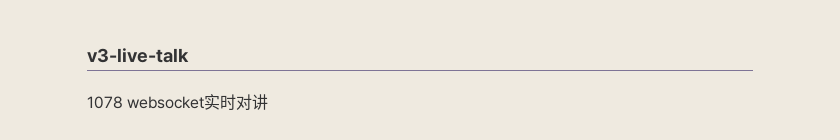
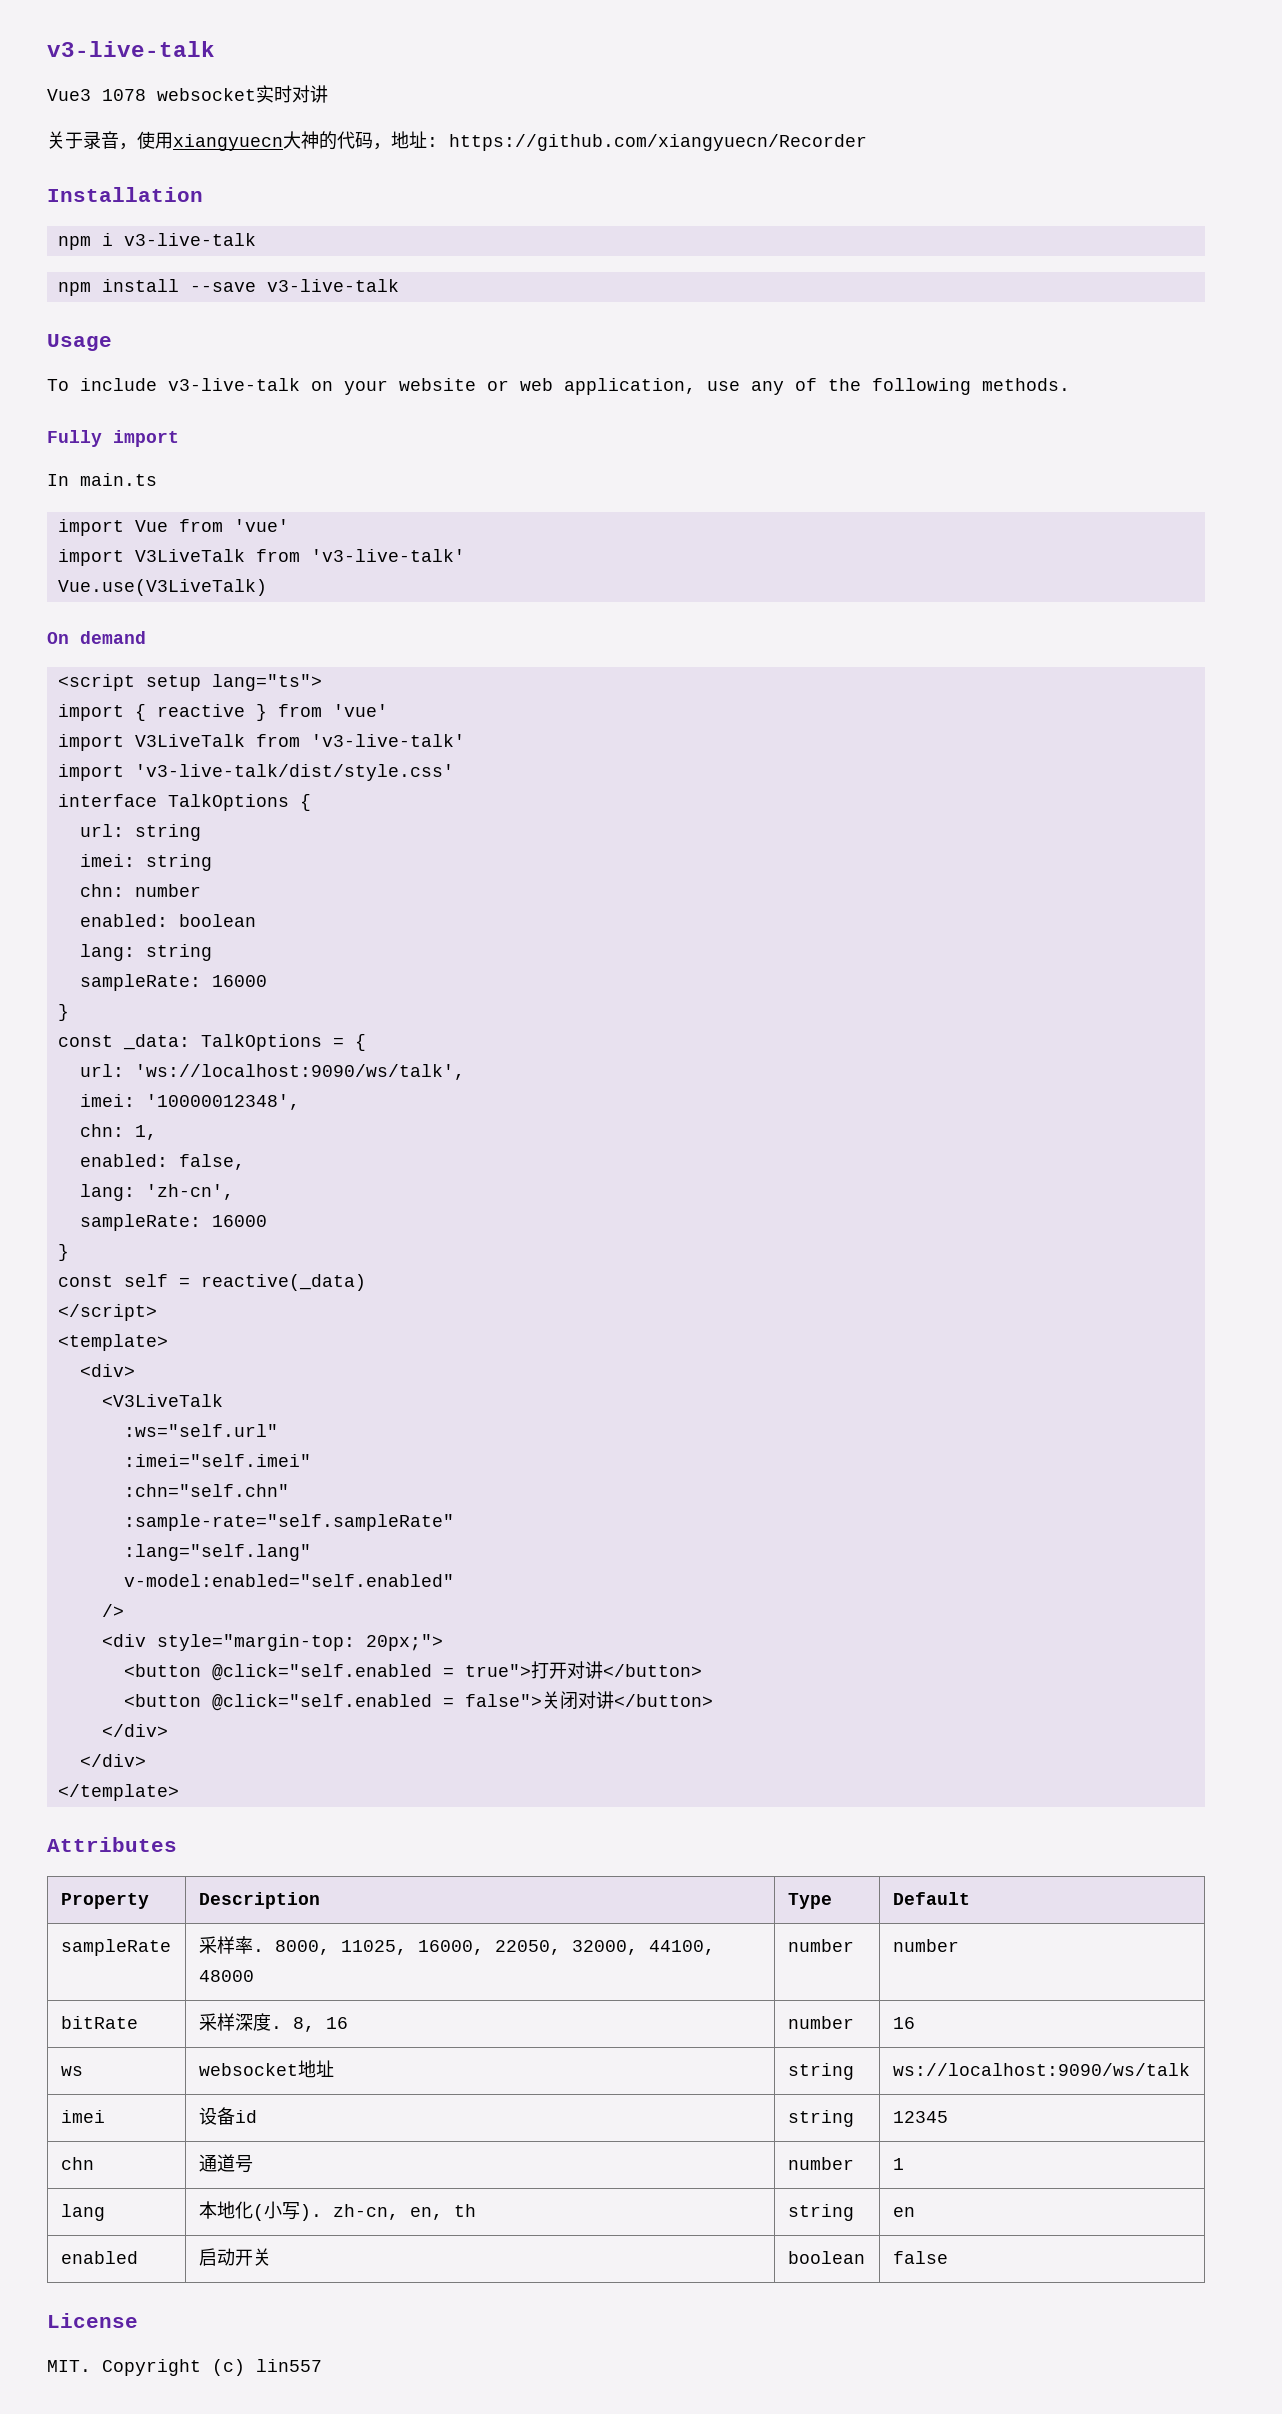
[87,48,189,63] v3-live-talk // -> [47,41,215,57] [47,89,91,101] v3-live-talk // Vue3
(269, 102) none -> [47,131,867,151] [47,187,203,202] [57,233,256,250] [57,279,399,296] [47,334,112,351] [47,378,1070,395] [47,430,179,447] [47,473,157,486] [57,519,289,536] [57,549,465,566] [57,579,267,596] [47,631,146,644] [57,674,322,691] [57,704,388,721] [57,734,465,751] [57,764,454,781] [57,794,311,811] [79,824,201,841] [79,854,212,871] [79,884,201,897] [79,914,256,927] [79,944,212,961] [79,974,267,991] [57,1004,69,1021] [57,1034,366,1051] [79,1064,465,1080] [79,1094,300,1110] [79,1124,157,1140] [79,1154,245,1170] [79,1184,234,1201] [79,1214,267,1231] [57,1244,69,1261] [57,1274,366,1291] [57,1304,157,1321] [57,1334,168,1351] [79,1364,135,1377] [101,1394,223,1407] [123,1424,278,1437] [123,1454,311,1467] [123,1484,289,1497] [123,1514,454,1531] [123,1544,311,1561] [123,1574,454,1587] [101,1604,124,1617] [101,1634,443,1651] [123,1661,702,1681] [123,1691,713,1711] [101,1724,168,1737] [79,1754,146,1767] [57,1784,179,1801] [47,1837,177,1852] [60,1893,149,1909] [198,1892,320,1909] [787,1893,832,1909] [892,1892,970,1905] [60,1939,171,1956] [198,1936,715,1955] [198,1970,254,1982] [787,1939,854,1952] [892,1939,959,1952] [60,2016,138,2029] [198,2013,348,2032] [787,2016,854,2029] [892,2017,915,2029] [60,2066,83,2076] [198,2060,334,2078] [787,2063,854,2080] [892,2063,1190,2076] [60,2110,105,2123] [198,2107,257,2125] [787,2110,854,2127] [892,2111,948,2123] [60,2157,94,2170] [198,2154,253,2173] [787,2157,854,2170] [892,2158,904,2170] [60,2204,105,2221] [198,2201,476,2221] [787,2204,854,2221] [892,2207,915,2217] [60,2251,138,2264] [198,2248,271,2266] [787,2251,865,2264] [892,2251,948,2264] [47,2313,138,2328] [47,2359,322,2376] // 关于录音，使用xiangyuecn大神的代码，地址: https://github.com/xiangyuecn/Recorder // Installation // npm i v3-live-talk // npm install --save v3-live-talk // Usage // To include v3-live-talk on your website or web application, use any of the following methods. // Fully import // In main.ts // import Vue from 'vue' // import V3LiveTalk from 'v3-live-talk' // Vue.use(V3LiveTalk) // On demand // <script setup lang="ts"> // import { reactive } from 'vue' // import V3LiveTalk from 'v3-live-talk' // import 'v3-live-talk/dist/style.css' // interface TalkOptions { // url: string // imei: string // chn: number // enabled: boolean // lang: string // sampleRate: 16000 // } // const _data: TalkOptions = { // url: 'ws://localhost:9090/ws/talk', // imei: '10000012348', // chn: 1, // enabled: false, // lang: 'zh-cn', // sampleRate: 16000 // } // const self = reactive(_data) // </script> // <template> // <div> // <V3LiveTalk // :ws="self.url" // :imei="self.imei" // :chn="self.chn" // :sample-rate="self.sampleRate" // :lang="self.lang" // v-model:enabled="self.enabled" // /> // <div style="margin-top: 20px;"> // <button @click="self.enabled = true">打开对讲</button> // <button @click="self.enabled = false">关闭对讲</button> // </div> // </div> // </template> // Attributes // Property | Description | Type | Default // sampleRate | 采样率. 8000, 11025, 16000, 22050, 32000, 44100, 48000 | number | number // bitRate | 采样深度. 8, 16 | number | 16 // ws | websocket地址 | string | ws://localhost:9090/ws/talk // imei | 设备id | string | 12345 // chn | 通道号 | number | 1 // lang | 本地化(小写). zh-cn, en, th | string | en // enabled | 启动开关 | boolean | false // License // MIT. Copyright (c) lin557

